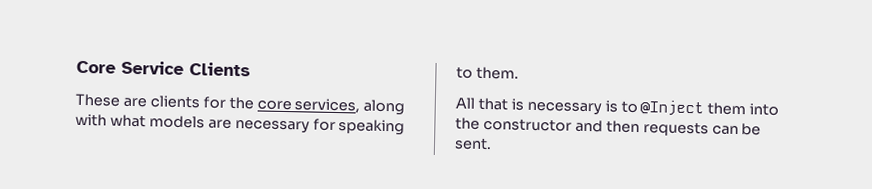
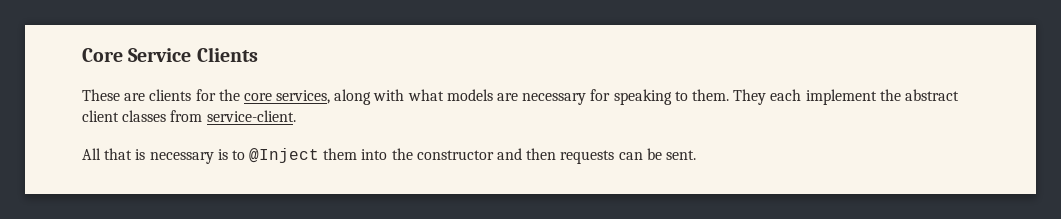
(519, 73) none -> [733,89,959,105] [82,110,296,122] They each implement the abstract client classes from service-client.

